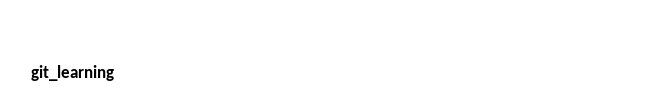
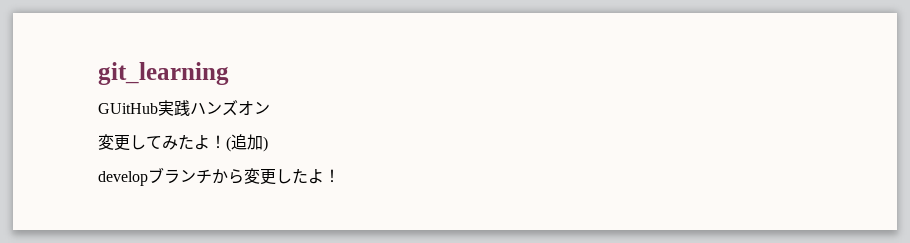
(114, 73) none -> [98,100,270,116] [98,134,268,152] [98,167,340,186] // GUitHub実践ハンズオン // 変更してみたよ！(追加) // developブランチから変更したよ！

